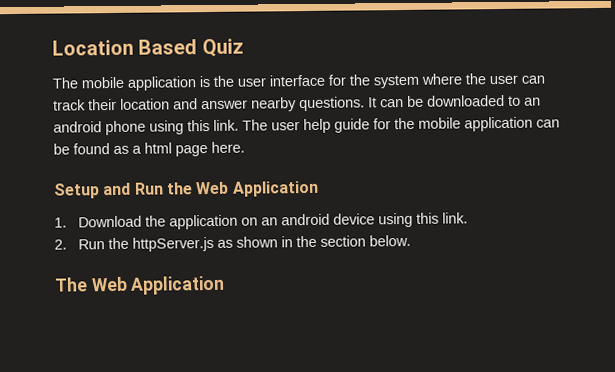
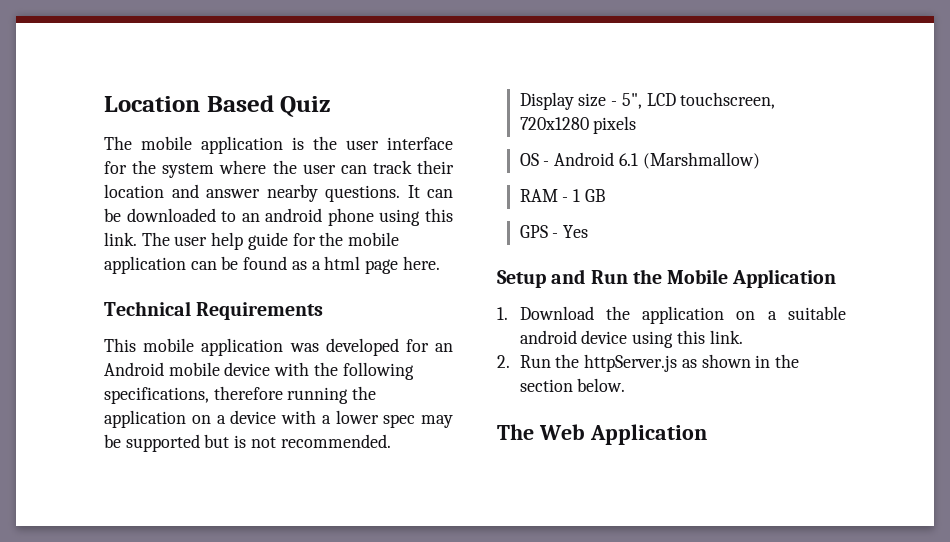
(245, 147) none -> [104,301,324,320] [104,338,453,356] [104,362,414,380] [104,386,377,404] [104,410,453,428] [104,434,391,452] [519,92,776,110] [519,116,637,134] [519,152,760,169] [519,189,605,202] [519,225,589,238] // Technical Requirements // This mobile application was developed for an Android mobile device with the following specifications, therefore running the application on a device with a lower spec may be supported but is not recommended. // Display size - 5", LCD touchscreen, 720x1280 pixels // OS - Android 6.1 (Marshmallow) // RAM - 1 GB // GPS - Yes
[195,181,230,195] Web -> [667,269,729,284] Mobile
[260,217,278,226] an -> [767,306,846,320] a suitable

